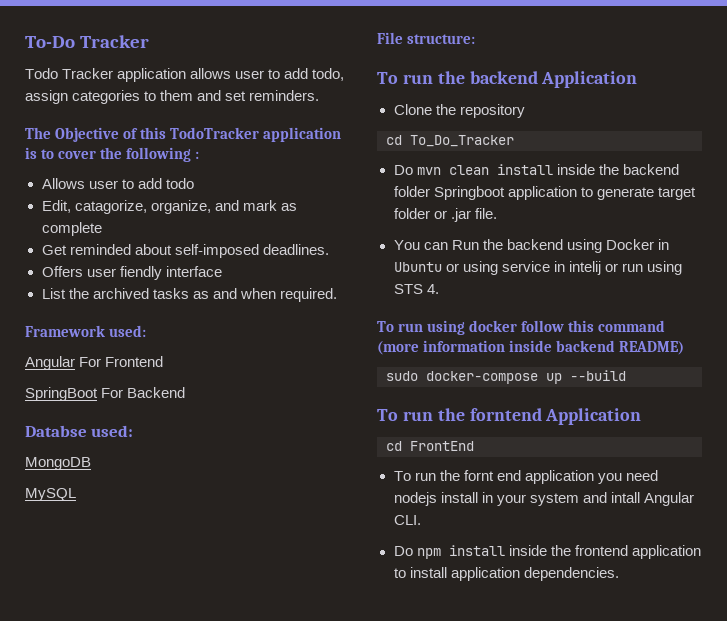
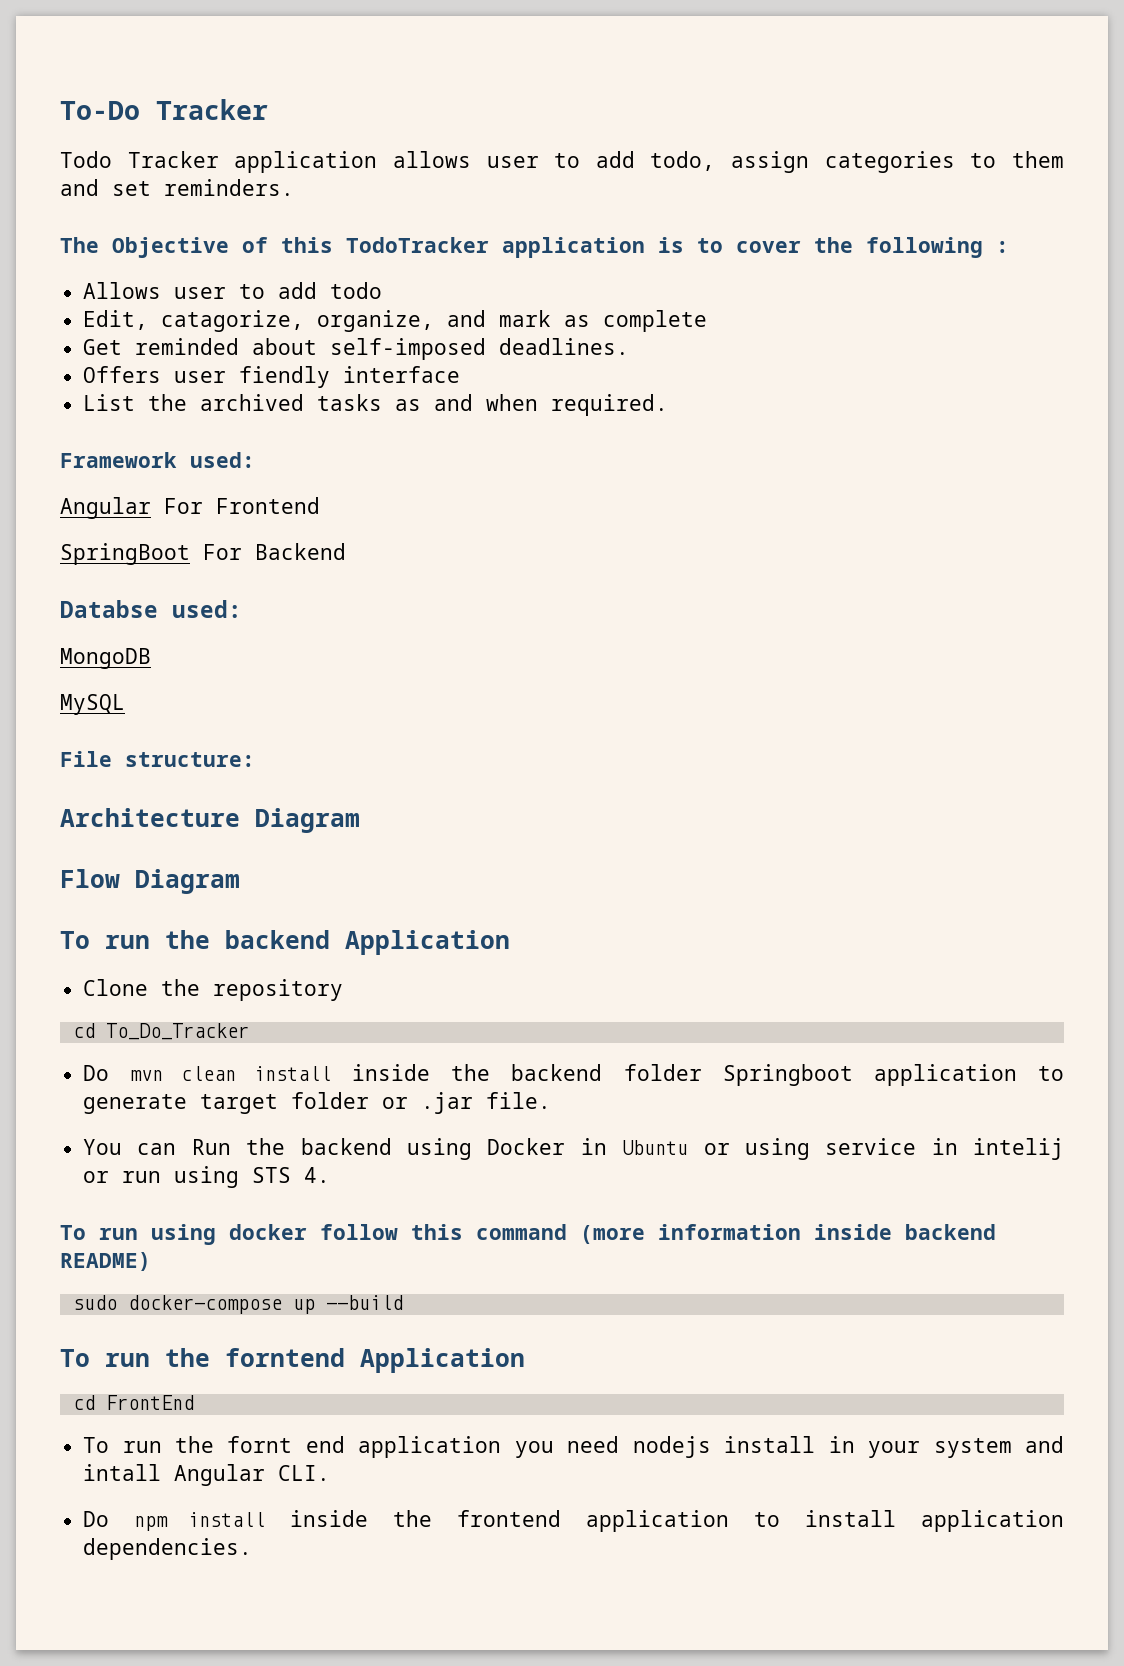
(476, 39) none -> [60,808,360,833] [60,869,240,894] // Architecture Diagram // Flow Diagram

